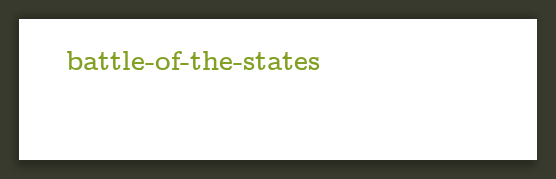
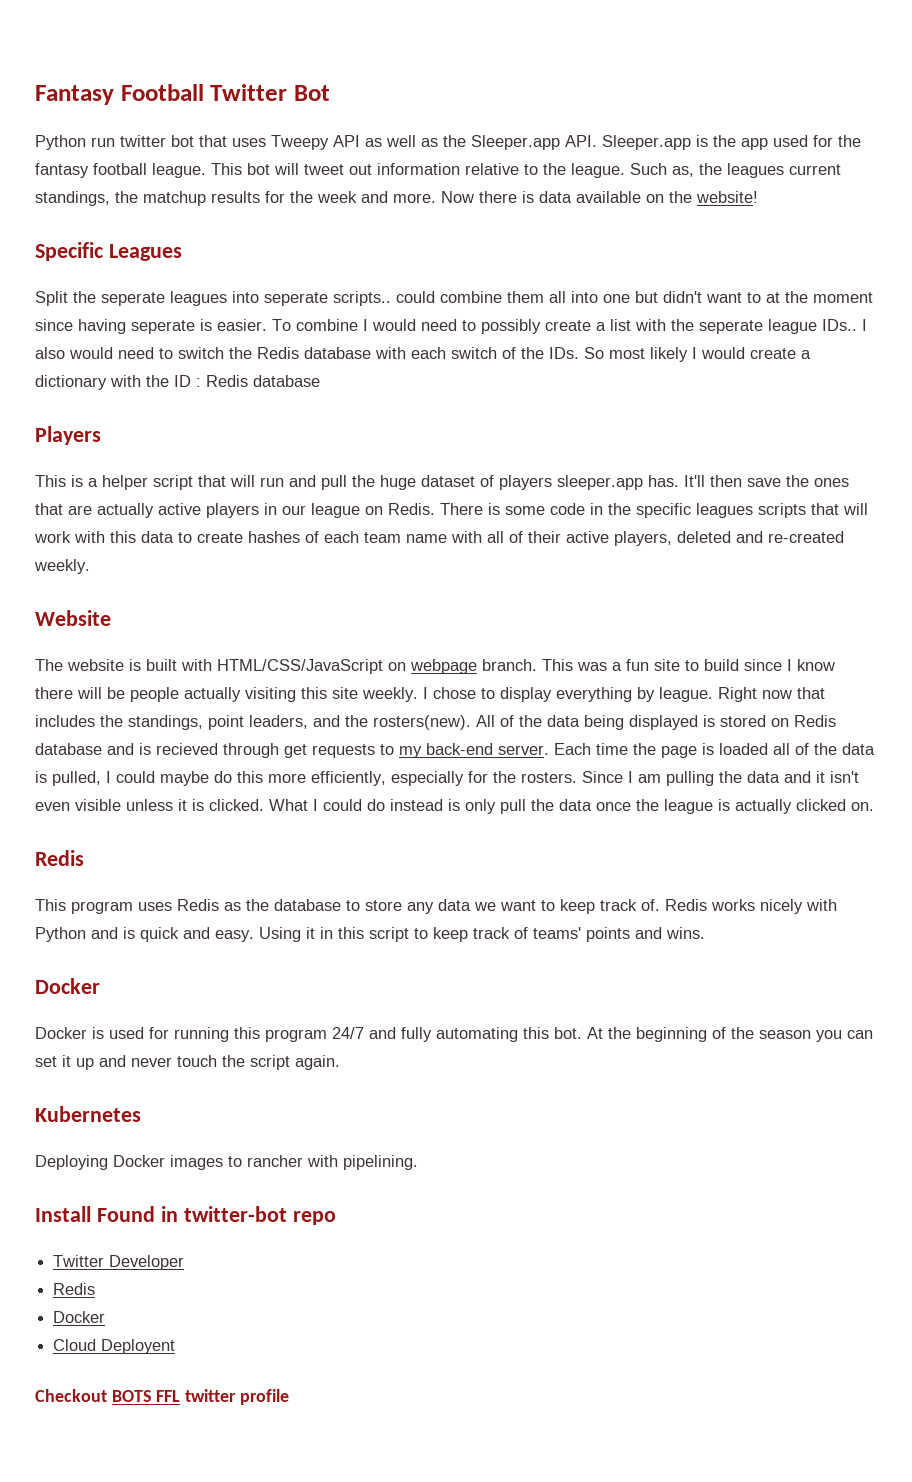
[66,51,320,70] battle-of-the-states -> [35,84,330,105] [35,135,861,150] [35,163,841,178] [35,191,758,206] [35,242,182,261] [35,291,873,306] [35,319,867,334] [35,347,811,362] [35,375,320,390] [35,426,101,445] [35,475,849,490] [35,503,868,518] [34,531,844,546] [34,559,90,574] [35,610,111,626] [35,659,835,674] [35,687,825,702] [35,715,836,730] [35,743,875,758] [35,771,859,786] [35,799,874,814] [35,850,84,866] [35,899,837,914] [35,927,705,942] [35,978,100,994] [35,1027,873,1042] [35,1055,340,1070] [35,1106,141,1122] [35,1155,418,1170] [35,1206,336,1225] [53,1255,185,1270] [53,1283,96,1295] [53,1311,106,1323] [53,1339,176,1354] [35,1389,289,1405] Fantasy Football Twitter Bot // Python run twitter bot that uses Tweepy API as well as the Sleeper.app API. Sleeper.app is the app used for the fantasy football league. This bot will tweet out information relative to the league. Such as, the leagues current standings, the matchup results for the week and more. Now there is data available on the website! // Specific Leagues // Split the seperate leagues into seperate scripts.. could combine them all into one but didn't want to at the moment since having seperate is easier. To combine I would need to possibly create a list with the seperate league IDs.. I also would need to switch the Redis database with each switch of the IDs. So most likely I would create a dictionary with the ID : Redis database // Players // This is a helper script that will run and pull the huge dataset of players sleeper.app has. It'll then save the ones that are actually active players in our league on Redis. There is some code in the specific leagues scripts that will work with this data to create hashes of each team name with all of their active players, deleted and re-created weekly. // Website // The website is built with HTML/CSS/JavaScript on webpage branch. This was a fun site to build since I know there will be people actually visiting this site weekly. I chose to display everything by league. Right now that includes the standings, point leaders, and the rosters(new). All of the data being displayed is stored on Redis database and is recieved through get requests to my back-end server. Each time the page is loaded all of the data is pulled, I could maybe do this more efficiently, especially for the rosters. Since I am pulling the data and it isn't even visible unless it is clicked. What I could do instead is only pull the data once the league is actually clicked on. // Redis // This program uses Redis as the database to store any data we want to keep track of. Redis works nicely with Python and is quick and easy. Using it in this script to keep track of teams' points and wins. // Docker // Docker is used for running this program 24/7 and fully automating this bot. At the beginning of the season you can set it up and never touch the script again. // Kubernetes // Deploying Docker images to rancher with pipelining. // Install Found in twitter-bot repo // Twitter Developer // Redis // Docker // Cloud Deployent // Checkout BOTS FFL twitter profile

